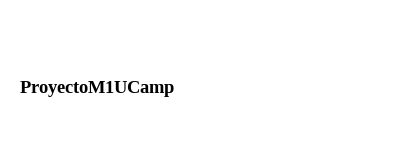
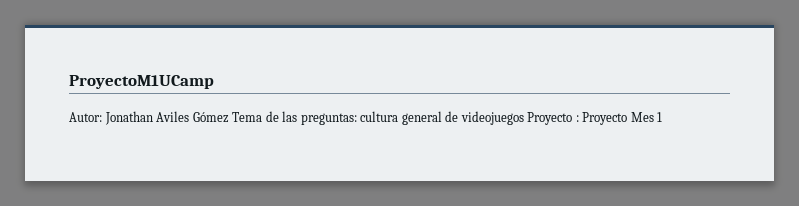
(174, 89) none -> [69,111,663,125] // Autor: Jonathan Aviles Gómez Tema de las preguntas: cultura general de videojuegos Proyecto : Proyecto Mes 1

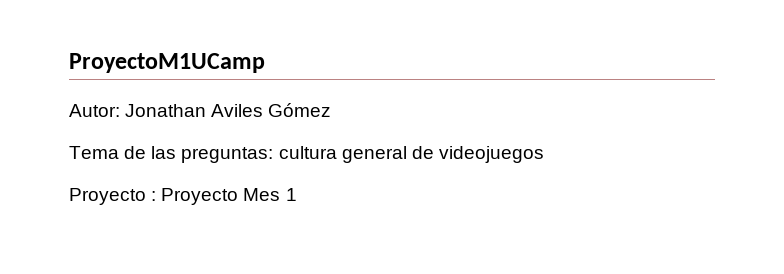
(229, 117) none -> (332, 110) //
(524, 118) none -> (544, 154) //

